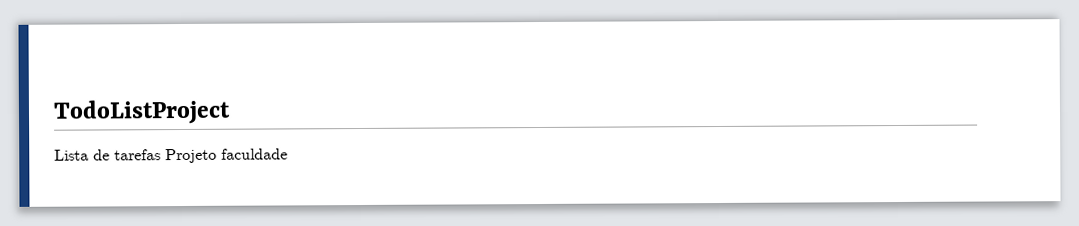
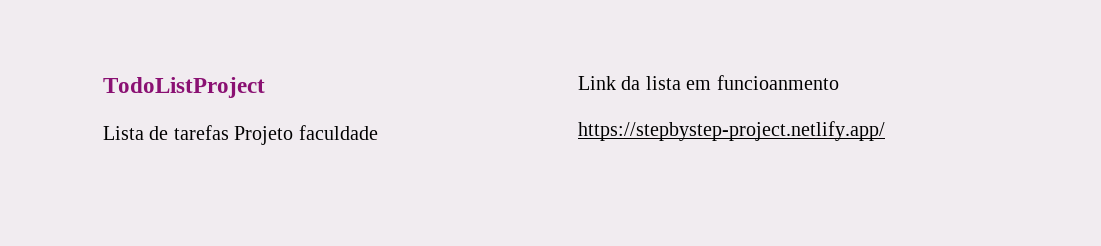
(288, 154) none -> [578,75,839,90] [578,121,885,141] // Link da lista em funcioanmento // https://stepbystep-project.netlify.app/

